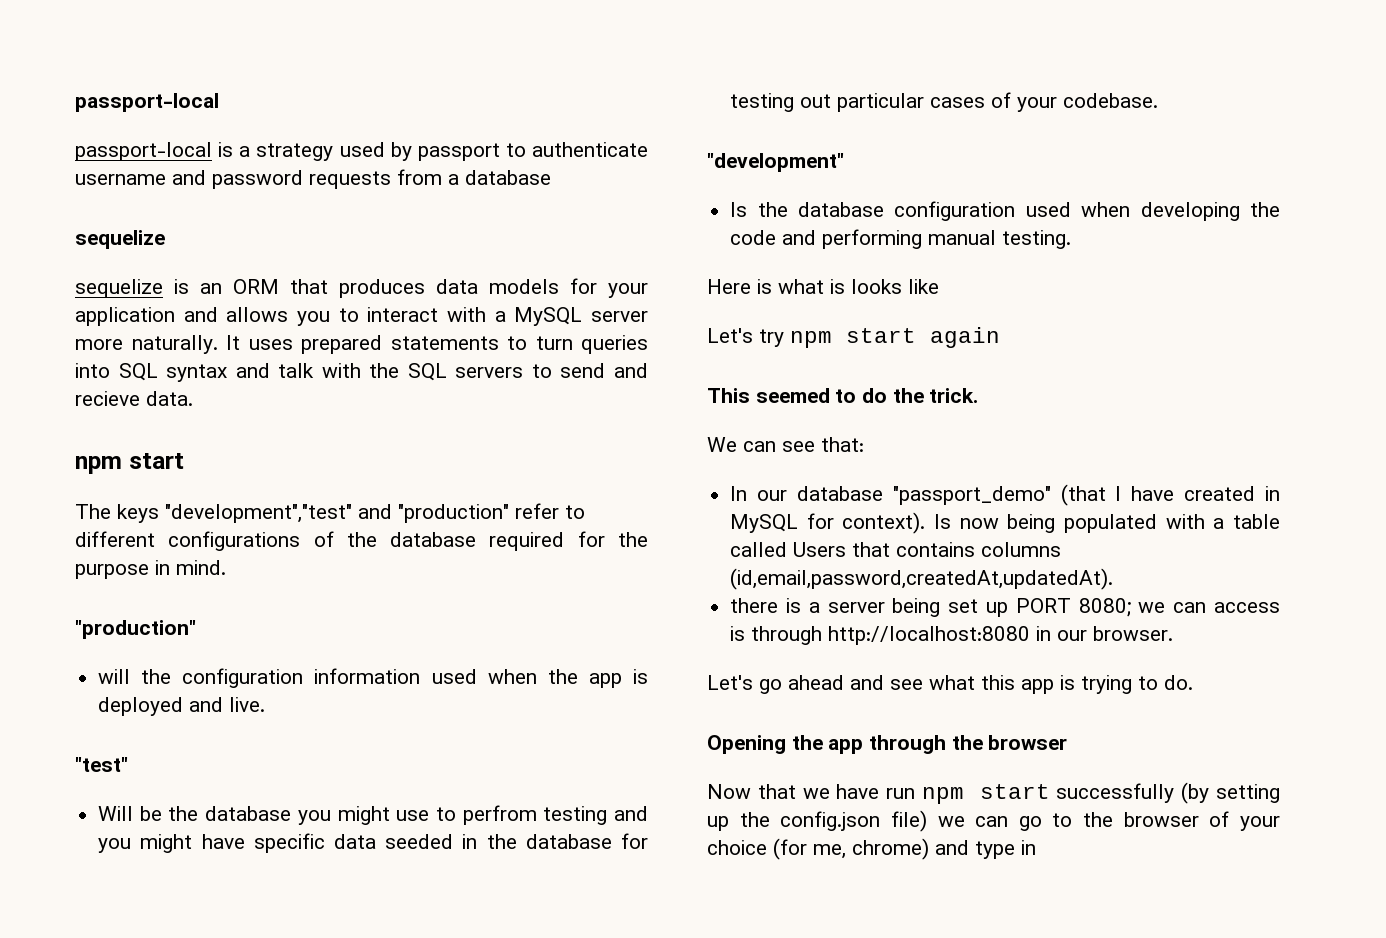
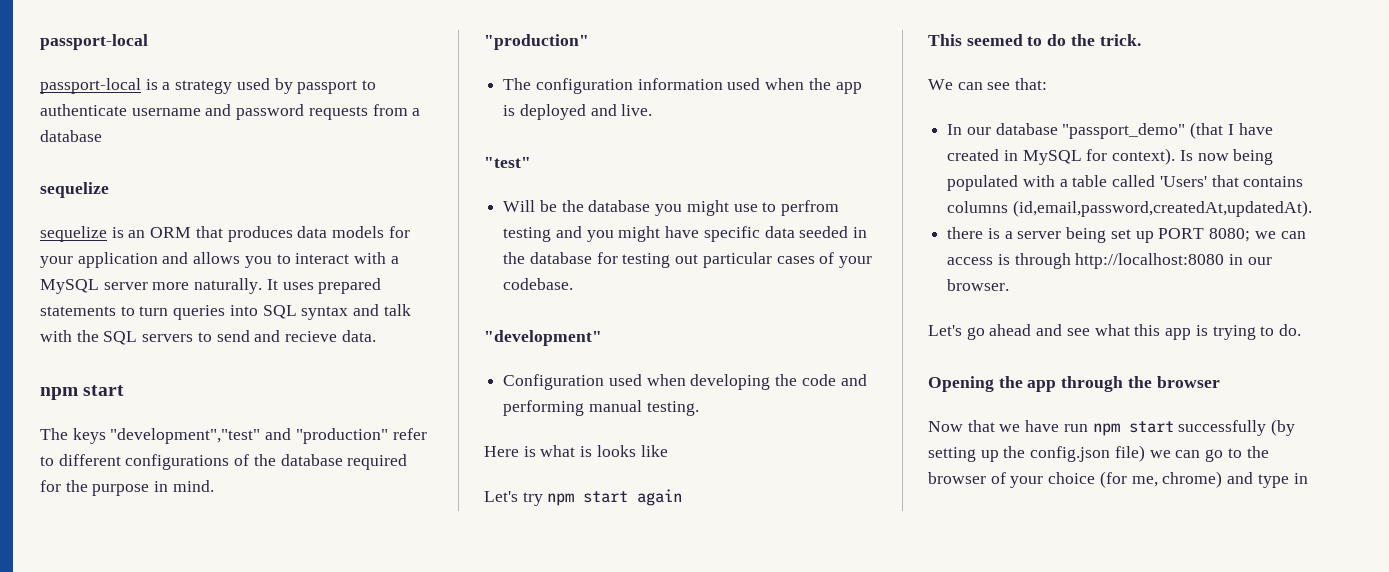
[98,669,172,684] will the -> [503,78,532,90] The
[730,201,1016,221] Is the database configuration -> [503,374,605,390] Configuration
[793,542,847,557] Users -> [1159,176,1207,187] 'Users'

